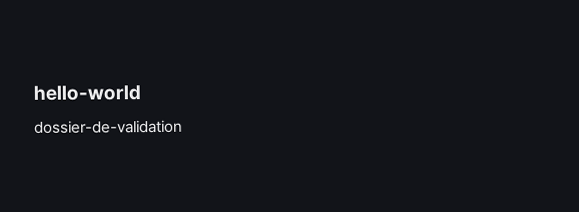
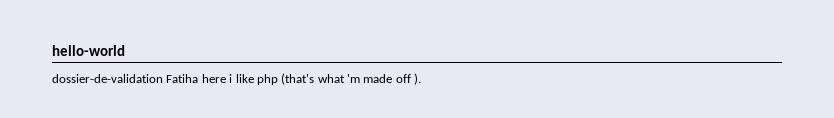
(183, 126) none -> [166,73,422,85] Fatiha here i like php (that's what 'm made off ).

